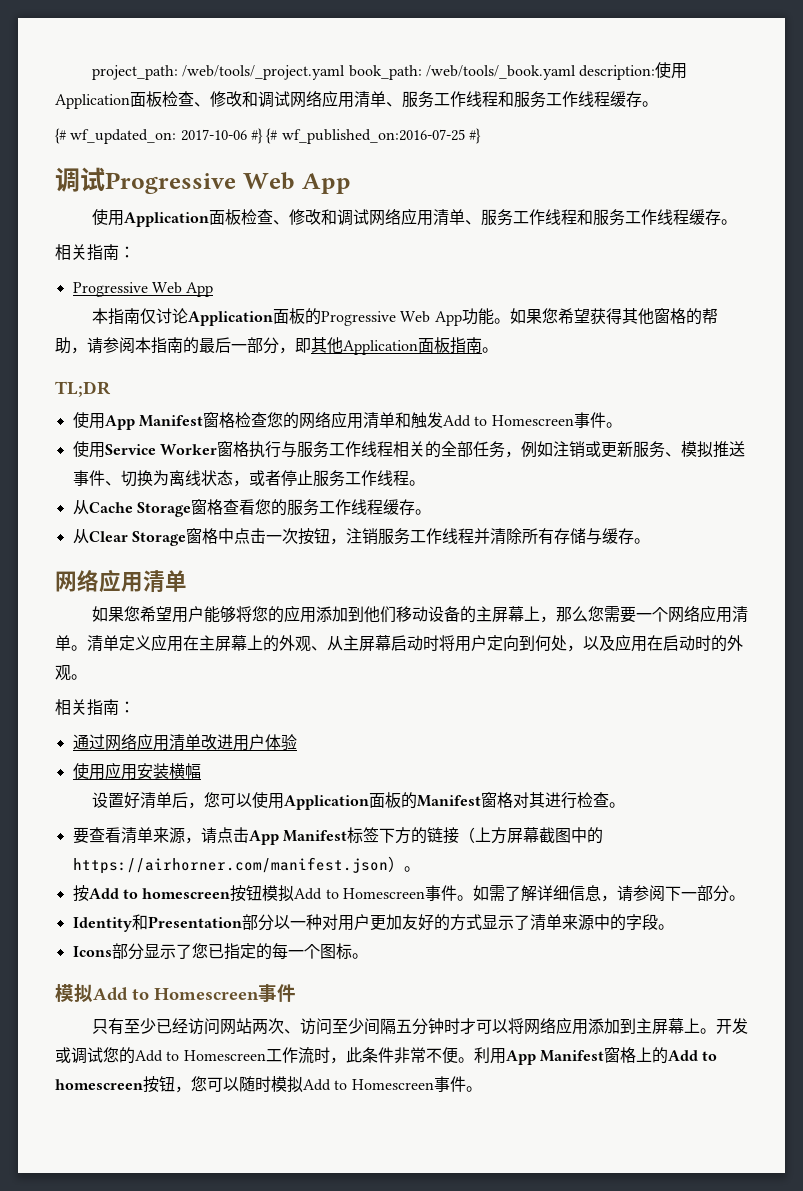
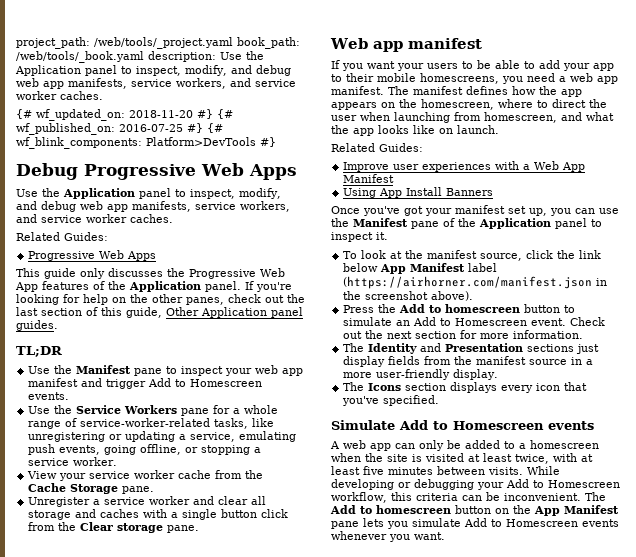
[655,62,688,79] [55,90,658,109] 使用Application面板检查、修改和调试网络应用清单、服务工作线程和服务工作线程缓存。 -> [220,51,264,60] [15,65,291,76] [16,78,296,89] [16,91,103,100] Use the Application panel to inspect, modify, and debug web app manifests, service workers, and service worker caches.
[180,128,481,144] [55,167,351,194] [91,208,737,227] [55,244,135,261] [72,282,214,297] [91,308,718,326] [55,337,498,355] [55,381,111,397] [72,411,622,430] [72,441,745,458] [72,470,425,487] [72,499,431,517] [72,528,650,546] [55,569,187,593] [91,605,748,623] [55,634,743,652] [55,665,87,681] [55,699,135,716] [72,733,297,751] [72,762,201,780] [91,792,625,810] [72,827,603,845] [72,856,420,874] [72,885,745,902] [72,914,674,932] [72,943,368,960] [55,984,296,1003] [91,1017,748,1035] [55,1047,718,1065] [55,1076,482,1093] 2017-10-06 #} {# wf_published_on:2016-07-25 #} // 调试Progressive Web App // 使用Application面板检查、修改和调试网络应用清单、服务工作线程和服务工作线程缓存。 // 相关指南： // Progressive Web App // 本指南仅讨论Application面板的Progressive Web App功能。如果您希望获得其他窗格的帮助，请参阅本指南的最后一部分，即其他Application面板指南。 // TL;DR // 使用App Manifest窗格检查您的网络应用清单和触发Add to Homescreen事件。 // 使用Service Worker窗格执行与服务工作线程相关的全部任务，例如注销或更新服务、模拟推送事件、切换为离线状态，或者停止服务工作线程。 // 从Cache Storage窗格查看您的服务工作线程缓存。 // 从Clear Storage窗格中点击一次按钮，注销服务工作线程并清除所有存储与缓存。 // 网络应用清单 // 如果您希望用户能够将您的应用添加到他们移动设备的主屏幕上，那么您需要一个网络应用清单。清单定义应用在主屏幕上的外观、从主屏幕启动时将用户定向到何处，以及应用在启动时的外观。 // 相关指南： // 通过网络应用清单改进用户体验 // 使用应用安装横幅 // 设置好清单后，您可以使用Application面板的Manifest窗格对其进行检查。 // 要查看清单来源，请点击App Manifest标签下方的链接（上方屏幕截图中的https://airhorner.com/manifest.json）。 // 按Add to homescreen按钮模拟Add to Homescreen事件。如需了解详细信息，请参阅下一部分。 // Identity和Presentation部分以一种对用户更加友好的方式显示了清单来源中的字段。 // Icons部分显示了您已指定的每一个图标。 // 模拟Add to Homescreen事件 // 只有至少已经访问网站两次、访问至少间隔五分钟时才可以将网络应用添加到主屏幕上。开发或调试您的Add to Homescreen工作流时，此条件非常不便。利用App Manifest窗格上的Add to homescreen按钮，您可以随时模拟Add to Homescreen事件。 -> [129,109,233,119] [16,123,223,135] [16,137,276,149] [16,163,297,180] [16,188,281,199] [16,201,290,212] [16,214,173,223] [16,232,108,241] [28,250,157,261] [16,268,285,279] [15,281,292,292] [16,294,305,305] [16,307,303,318] [16,320,58,331] [16,346,62,357] [28,365,304,376] [28,378,263,389] [28,392,70,400] [28,405,279,416] [28,418,275,429] [28,431,297,442] [28,444,262,455] [28,457,118,466] [27,470,264,481] [28,483,155,494] [28,496,267,507] [28,509,289,520] [28,522,200,533] [330,38,482,52] [331,60,614,71] [331,73,618,84] [331,86,582,97] [331,99,607,110] [331,112,614,123] [331,125,499,136] [331,143,423,152] [343,161,586,172] [343,174,395,183] [343,187,494,198] [331,205,619,216] [331,218,602,229] [331,232,388,242] [343,250,602,261] [343,263,498,274] [343,276,608,289] [343,291,474,301] [343,304,576,313] [343,317,606,326] [343,330,584,339] [343,343,600,354] [343,356,594,367] [343,369,499,380] [343,382,588,393] [342,395,440,406] [331,420,594,430] [330,440,599,451] [331,453,593,464] [331,466,560,475] [331,479,620,490] [331,492,606,503] [330,505,619,516] [331,518,619,529] [331,531,445,542] 2018-11-20 #} {# wf_published_on: 2016-07-25 #} {# wf_blink_components: Platform>DevTools #} // Debug Progressive Web Apps // Use the Application panel to inspect, modify, and debug web app manifests, service workers, and service worker caches. // Related Guides: // Progressive Web Apps // This guide only discusses the Progressive Web App features of the Application panel. If you're looking for help on the other panes, check out the last section of this guide, Other Application panel guides. // TL;DR // Use the Manifest pane to inspect your web app manifest and trigger Add to Homescreen events. // Use the Service Workers pane for a whole range of service-worker-related tasks, like unregistering or updating a service, emulating push events, going offline, or stopping a service worker. // View your service worker cache from the Cache Storage pane. // Unregister a service worker and clear all storage and caches with a single button click from the Clear storage pane. // Web app manifest // If you want your users to be able to add your app to their mobile homescreens, you need a web app manifest. The manifest defines how the app appears on the homescreen, where to direct the user when launching from homescreen, and what the app looks like on launch. // Related Guides: // Improve user experiences with a Web App Manifest // Using App Install Banners // Once you've got your manifest set up, you can use the Manifest pane of the Application panel to inspect it. // To look at the manifest source, click the link below App Manifest label (https://airhorner.com/manifest.json in the screenshot above). // Press the Add to homescreen button to simulate an Add to Homescreen event. Check out the next section for more information. // The Identity and Presentation sections just display fields from the manifest source in a more user-friendly display. // The Icons section displays every icon that you've specified. // Simulate Add to Homescreen events // A web app can only be added to a homescreen when the site is visited at least twice, with at least five minutes between visits. While developing or debugging your Add to Homescreen workflow, this criteria can be inconvenient. The Add to homescreen button on the App Manifest pane lets you simulate Add to Homescreen events whenever you want.

